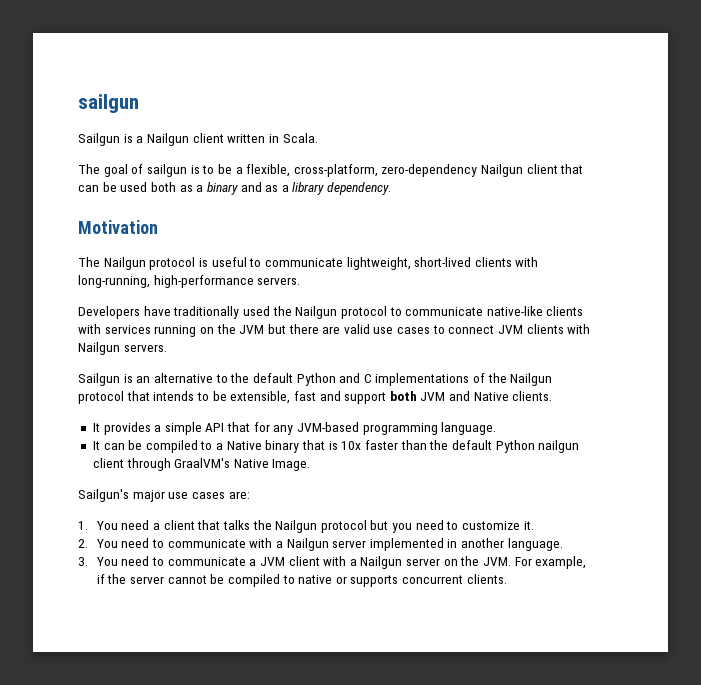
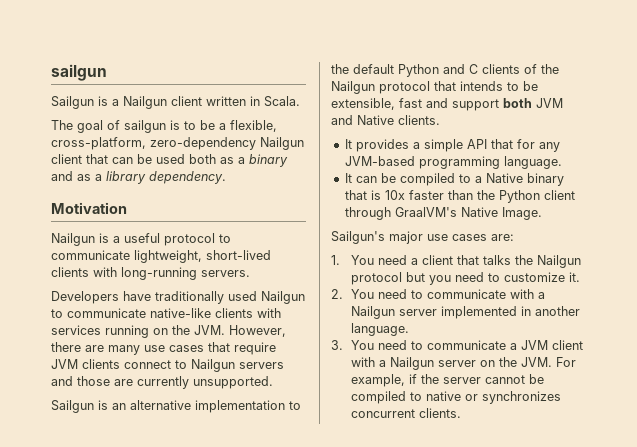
[78,257,247,270] The Nailgun protocol is useful -> [51,233,215,246] Nailgun is a useful protocol
[78,275,254,288] long-running, high-performance -> [121,267,197,280] long-running
[272,306,387,319] the Nailgun protocol -> [261,291,305,304] Nailgun
[239,324,286,334] JVM but -> [194,325,286,337] JVM. However,
[343,324,591,334] [78,342,167,355] valid use cases to connect JVM clients with Nailgun servers. -> [108,342,276,355] [51,359,284,372] [51,376,273,389] many use cases that require JVM clients connect to Nailgun servers and those are currently unsupported.
(213, 378) none -> [195,400,285,413] implementation
[375,373,470,386] implementations -> [482,64,520,74] clients
[451,440,580,453] default Python nailgun -> [498,190,540,203] Python
[350,575,399,587] supports -> [481,391,561,404] synchronizes

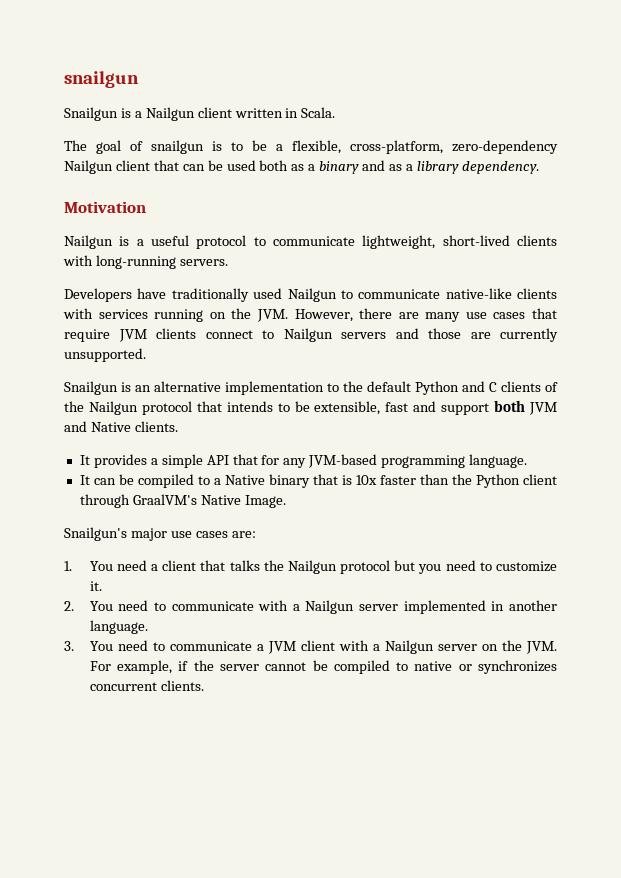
[51,64,107,81] [51,96,94,109] sailgun // Sailgun -> [64,71,139,88] [64,107,118,121] snailgun // Snailgun
[124,120,166,133] sailgun -> [151,140,204,154] snailgun
[51,400,94,413] Sailgun -> [64,381,118,395] Snailgun
[331,231,385,244] Sailgun's -> [64,527,127,541] Snailgun's

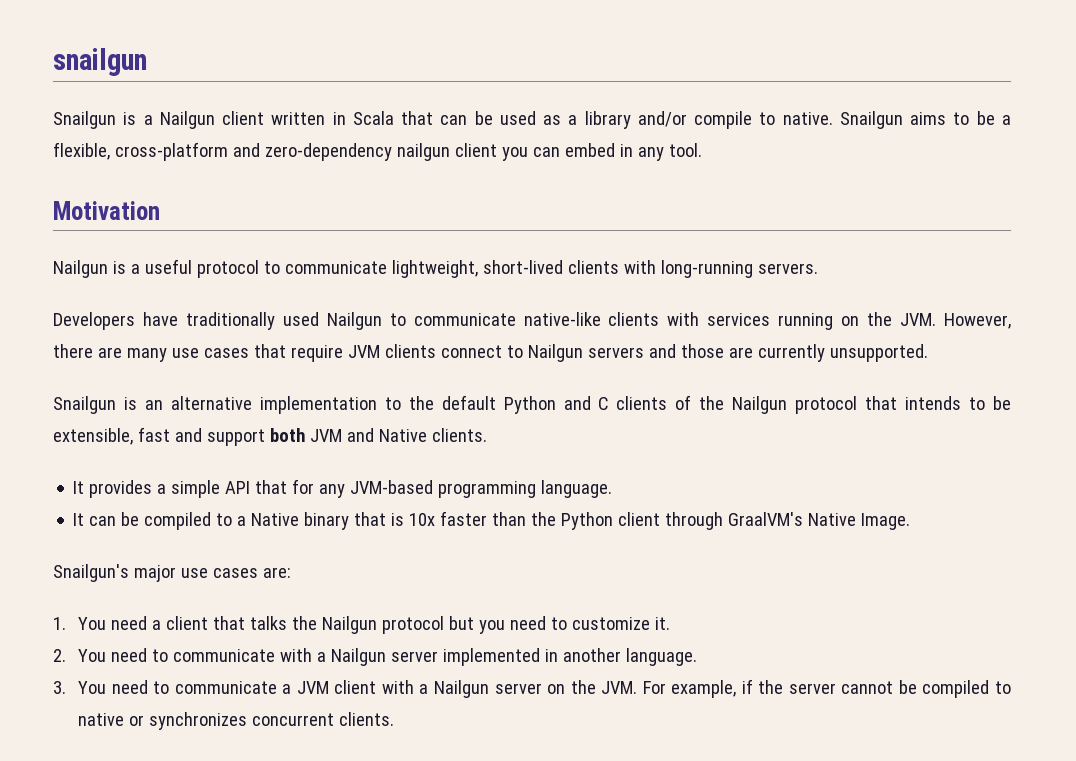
[301,107,336,118] [64,140,558,154] [64,160,539,174] Scala. // The goal of snailgun is to be a flexible, cross-platform, zero-dependency Nailgun client that can be used both as a binary and as a library dependency. -> [352,111,1011,129] [53,142,702,161] Scala that can be used as a library and/or compile to native. Snailgun aims to be a flexible, cross-platform and zero-dependency nailgun client you can embed in any tool.

